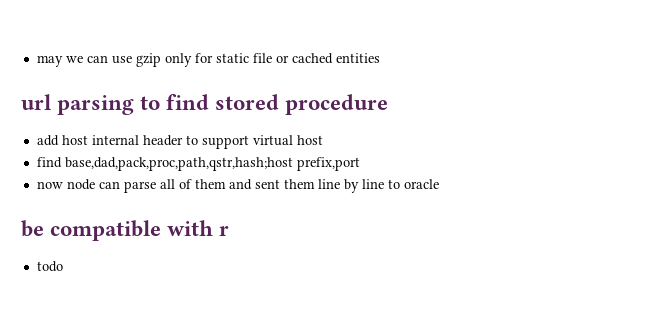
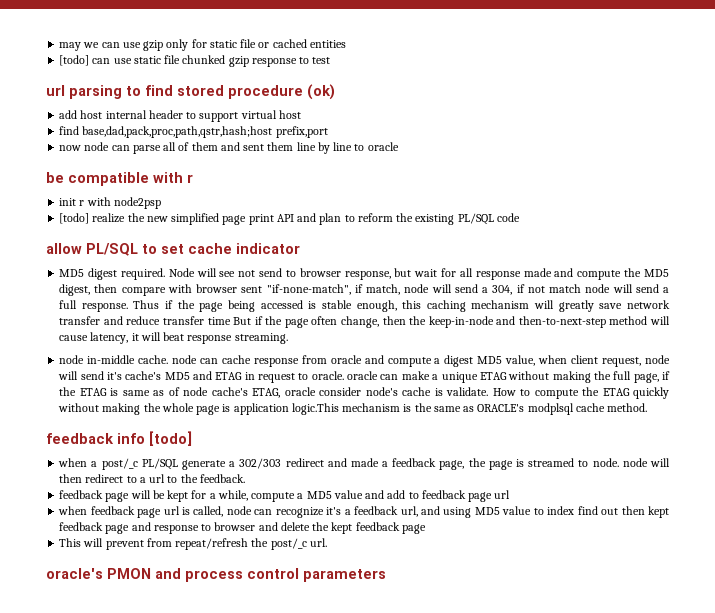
(380, 58) none -> [59,55,331,67] // [todo] can use static file chunked gzip response to test
(389, 104) none -> [307,84,335,100] (ok)
[36,261,63,272] todo -> [59,197,161,209] [59,213,520,225] [46,243,300,256] [59,268,669,280] [59,284,670,296] [59,300,670,312] [59,316,670,328] [59,332,288,344] [59,355,670,367] [58,371,671,383] [59,387,670,399] [58,403,648,415] [46,431,192,446] [58,458,670,470] [59,474,245,483] [59,490,511,502] [58,506,669,518] [59,522,426,534] [59,538,327,550] [46,568,386,582] init r with node2psp // [todo] realize the new simplified page print API and plan to reform the existing PL/SQL code // allow PL/SQL to set cache indicator // MD5 digest required. Node will see not send to browser response, but wait for all response made and compute the MD5 digest, then compare with browser sent "if-none-match", if match, node will send a 304, if not match node will send a full response. Thus if the page being accessed is stable enough, this caching mechanism will greatly save network transfer and reduce transfer time But if the page often change, then the keep-in-node and then-to-next-step method will cause latency, it will beat response streaming. // node in-middle cache. node can cache response from oracle and compute a digest MD5 value, when client request, node will send it's cache's MD5 and ETAG in request to oracle. oracle can make a unique ETAG without making the full page, if the ETAG is same as of node cache's ETAG, oracle consider node's cache is validate. How to compute the ETAG quickly without making the whole page is application logic.This mechanism is the same as ORACLE's modplsql cache method. // feedback info [todo] // when a post/_c PL/SQL generate a 302/303 redirect and made a feedback page, the page is streamed to node. node will then redirect to a url to the feedback. // feedback page will be kept for a while, compute a MD5 value and add to feedback page url // when feedback page url is called, node can recognize it's a feedback url, and using MD5 value to index find out then kept feedback page and response to browser and delete the kept feedback page // This will prevent from repeat/refresh the post/_c url. // oracle's PMON and process control parameters

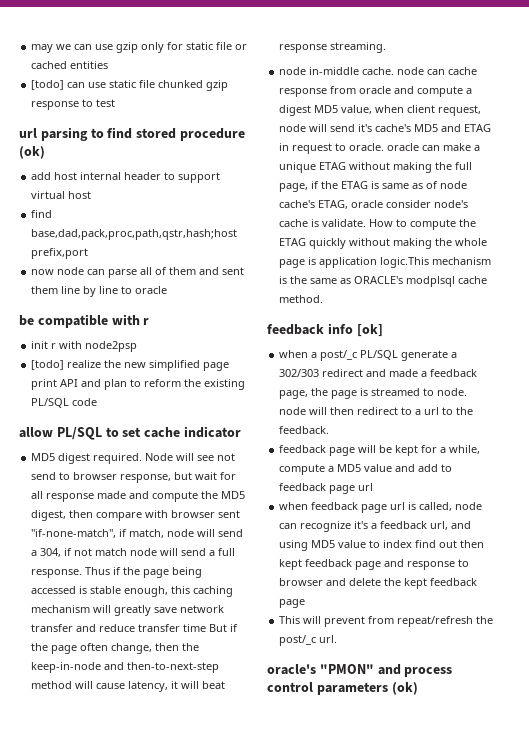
[149,431,192,446] [todo] -> [356,324,383,337] [ok]
[107,568,151,579] PMON -> [319,664,374,674] "PMON"
(386, 575) none -> [391,682,418,695] (ok)

